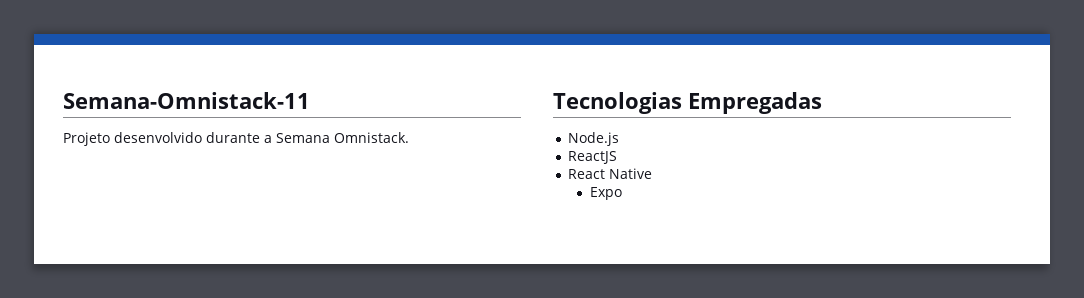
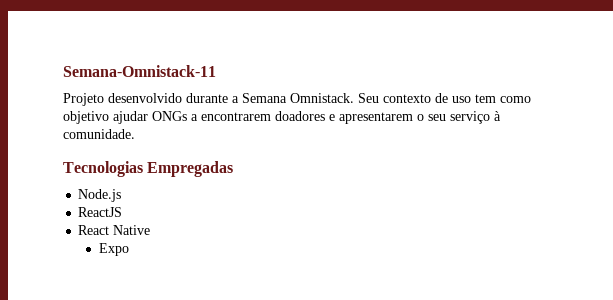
(409, 137) none -> [358,93,531,103] [63,111,501,124] [63,129,135,139] Seu contexto de uso tem como objetivo ajudar ONGs a encontrarem doadores e apresentarem o seu serviço à comunidade.

